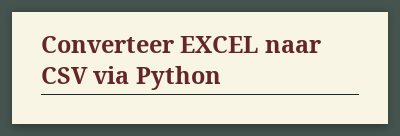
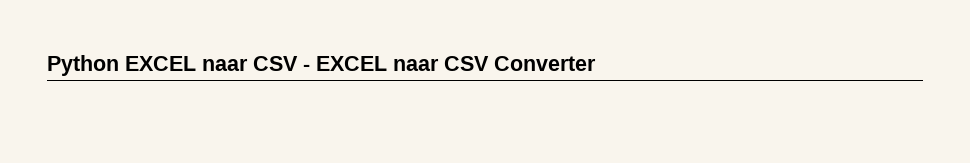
[41,36,321,53] [41,66,221,90] Converteer EXCEL naar CSV via Python -> [47,55,596,76] Python EXCEL naar CSV - EXCEL naar CSV Converter

